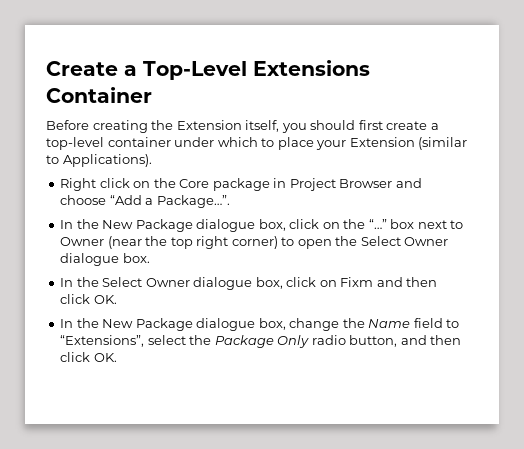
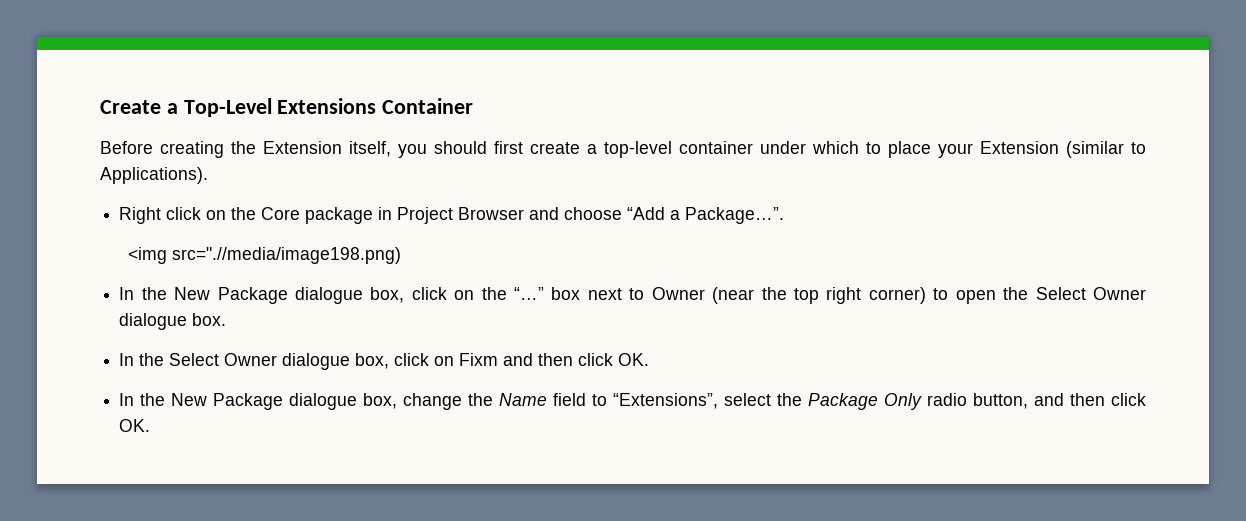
(230, 201) none -> [128,247,402,264] // <img src=".//media/image198.png)

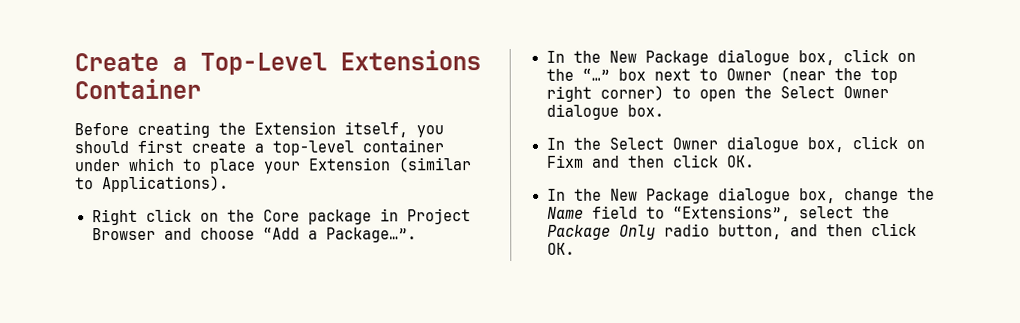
[128,247,402,264] // <img src=".//media/image198.png) -> (417, 235) none

